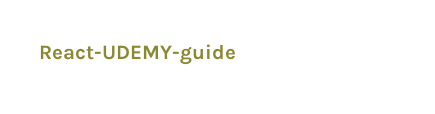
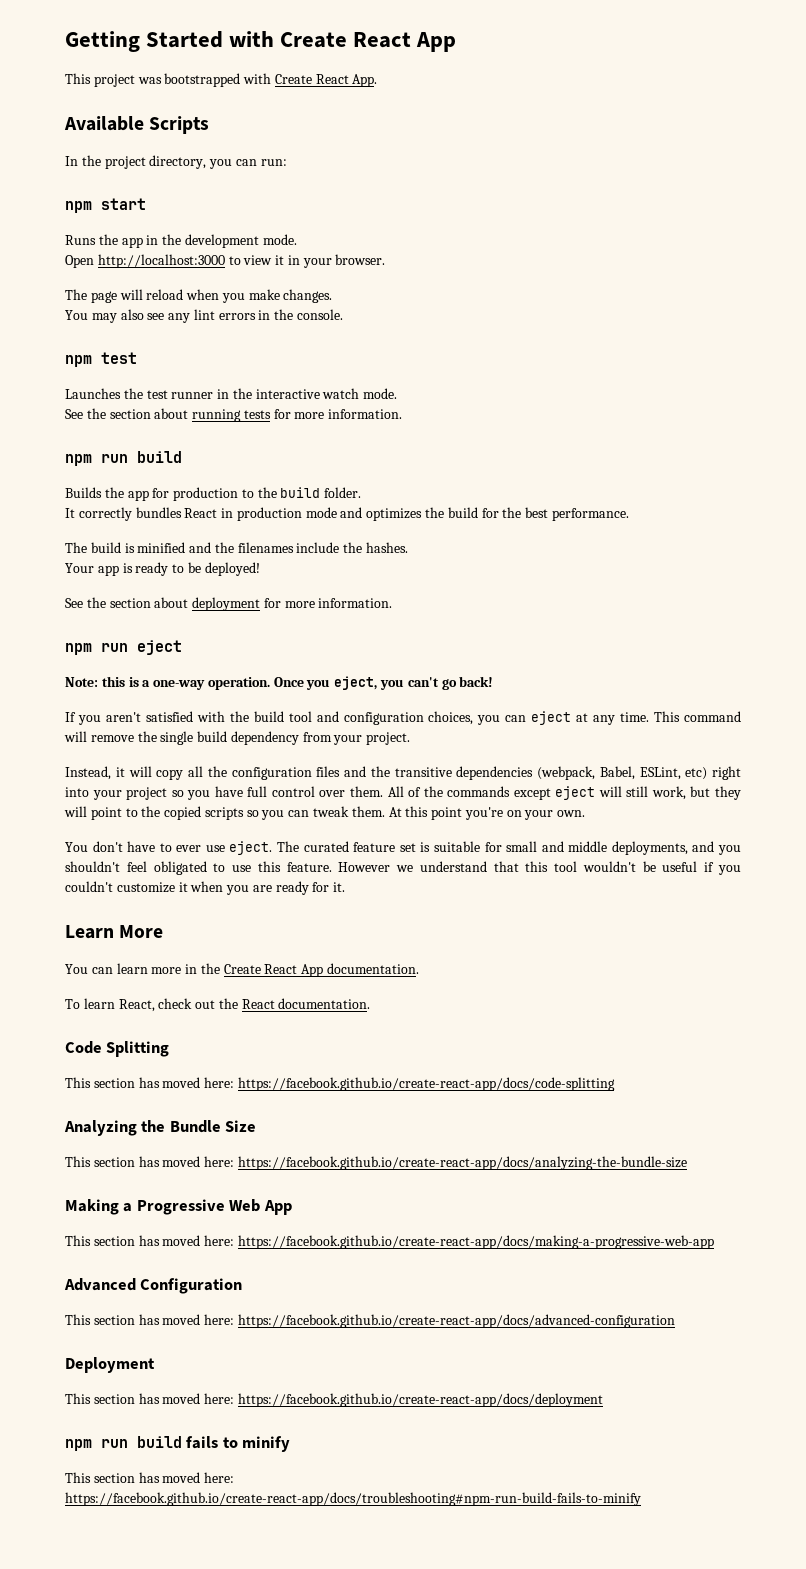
[39,44,236,65] React-UDEMY-guide -> [65,31,457,52] [65,73,378,87] [64,116,210,134] [65,155,287,169] [65,198,146,213] [65,234,297,248] [65,254,386,268] [65,289,333,303] [65,309,344,323] [65,352,137,367] [65,388,398,399] [65,408,403,422] [65,451,182,466] [65,487,362,501] [65,507,629,521] [65,542,409,553] [65,562,260,576] [65,597,393,611] [65,640,182,655] [65,676,494,690] [65,711,742,725] [64,731,411,745] [65,766,741,780] [65,786,741,800] [64,806,586,820] [65,841,741,855] [65,861,741,875] [65,881,346,895] [65,925,164,939] [65,963,420,977] [65,998,371,1012] [65,1041,170,1057] [65,1077,615,1091] [64,1120,257,1136] [65,1156,687,1170] [65,1199,292,1215] [65,1235,714,1249] [64,1278,243,1294] [65,1314,675,1328] [65,1357,155,1373] [65,1393,603,1407] [65,1436,291,1452] [65,1472,235,1483] [65,1492,641,1506] Getting Started with Create React App // This project was bootstrapped with Create React App. // Available Scripts // In the project directory, you can run: // npm start // Runs the app in the development mode. // Open http://localhost:3000 to view it in your browser. // The page will reload when you make changes. // You may also see any lint errors in the console. // npm test // Launches the test runner in the interactive watch mode. // See the section about running tests for more information. // npm run build // Builds the app for production to the build folder. // It correctly bundles React in production mode and optimizes the build for the best performance. // The build is minified and the filenames include the hashes. // Your app is ready to be deployed! // See the section about deployment for more information. // npm run eject // Note: this is a one-way operation. Once you eject, you can't go back! // If you aren't satisfied with the build tool and configuration choices, you can eject at any time. This command will remove the single build dependency from your project. // Instead, it will copy all the configuration files and the transitive dependencies (webpack, Babel, ESLint, etc) right into your project so you have full control over them. All of the commands except eject will still work, but they will point to the copied scripts so you can tweak them. At this point you're on your own. // You don't have to ever use eject. The curated feature set is suitable for small and middle deployments, and you shouldn't feel obligated to use this feature. However we understand that this tool wouldn't be useful if you couldn't customize it when you are ready for it. // Learn More // You can learn more in the Create React App documentation. // To learn React, check out the React documentation. // Code Splitting // This section has moved here: https://facebook.github.io/create-react-app/docs/code-splitting // Analyzing the Bundle Size // This section has moved here: https://facebook.github.io/create-react-app/docs/analyzing-the-bundle-size // Making a Progressive Web App // This section has moved here: https://facebook.github.io/create-react-app/docs/making-a-progressive-web-app // Advanced Configuration // This section has moved here: https://facebook.github.io/create-react-app/docs/advanced-configuration // Deployment // This section has moved here: https://facebook.github.io/create-react-app/docs/deployment // npm run build fails to minify // This section has moved here: https://facebook.github.io/create-react-app/docs/troubleshooting#npm-run-build-fails-to-minify

